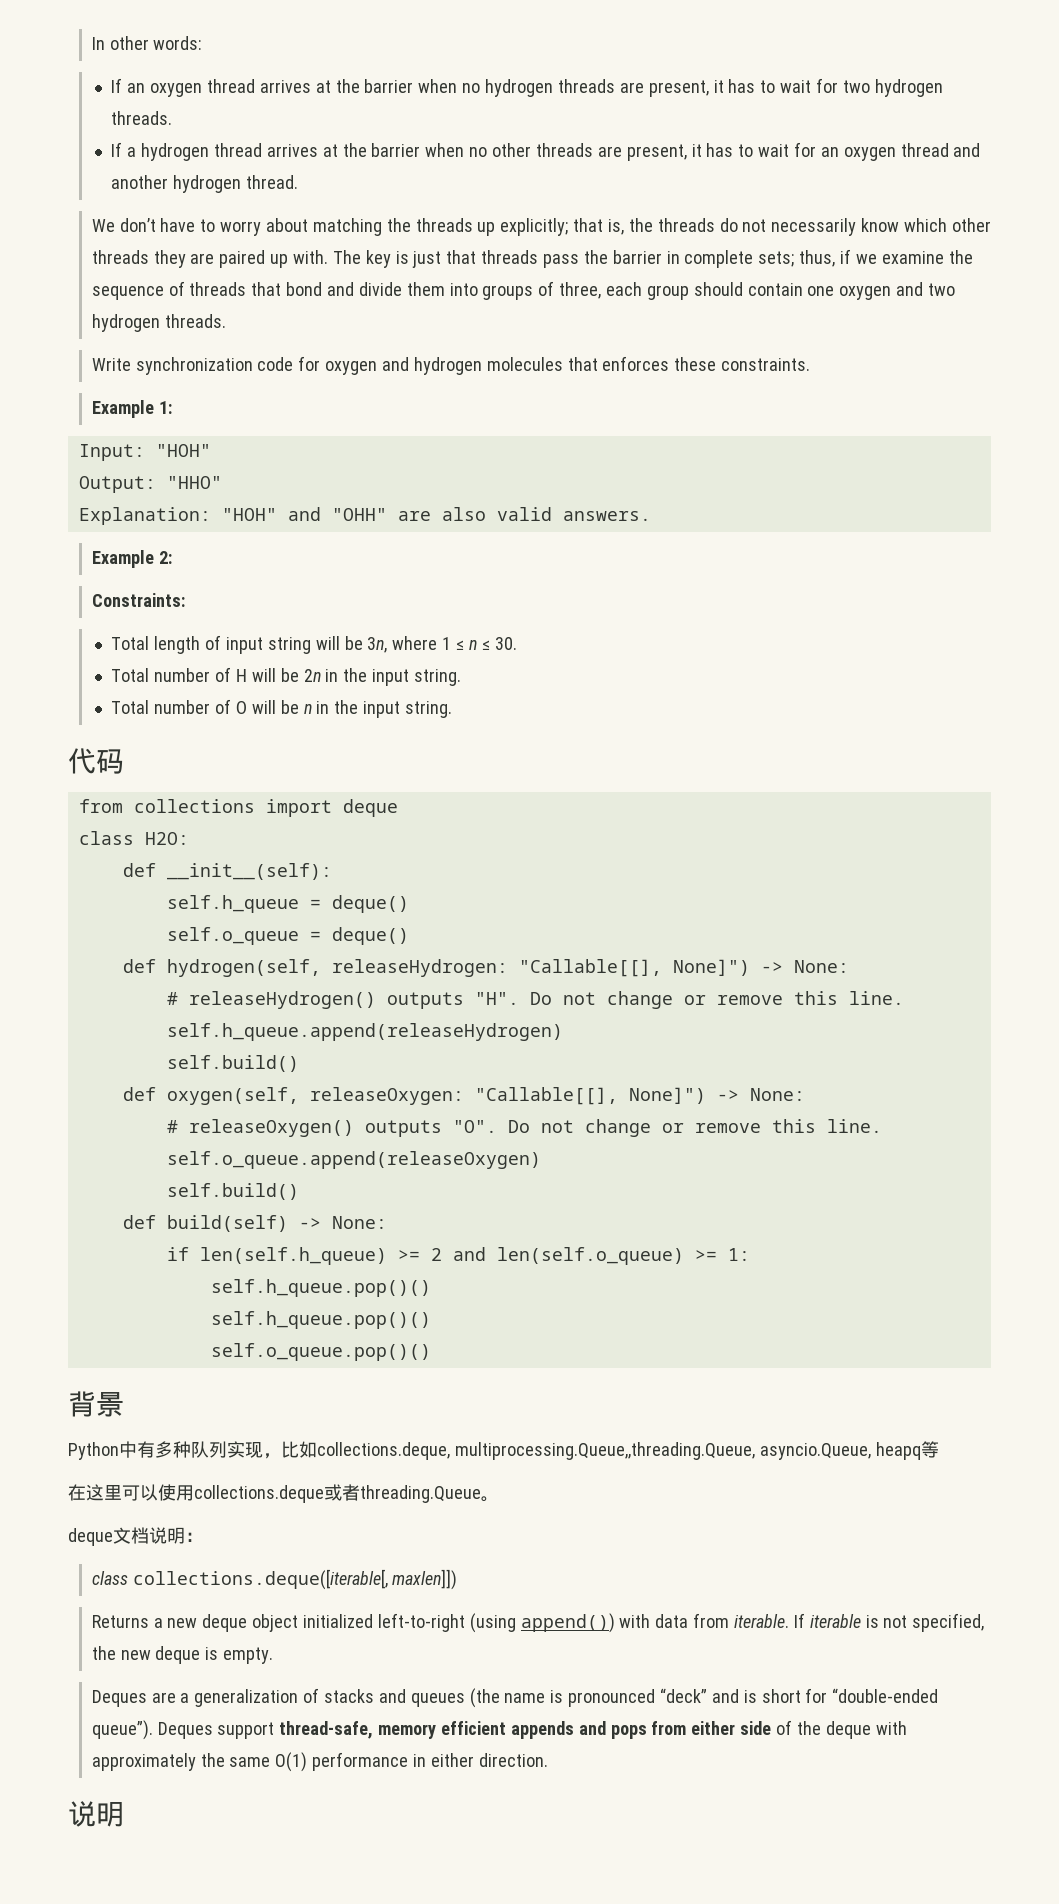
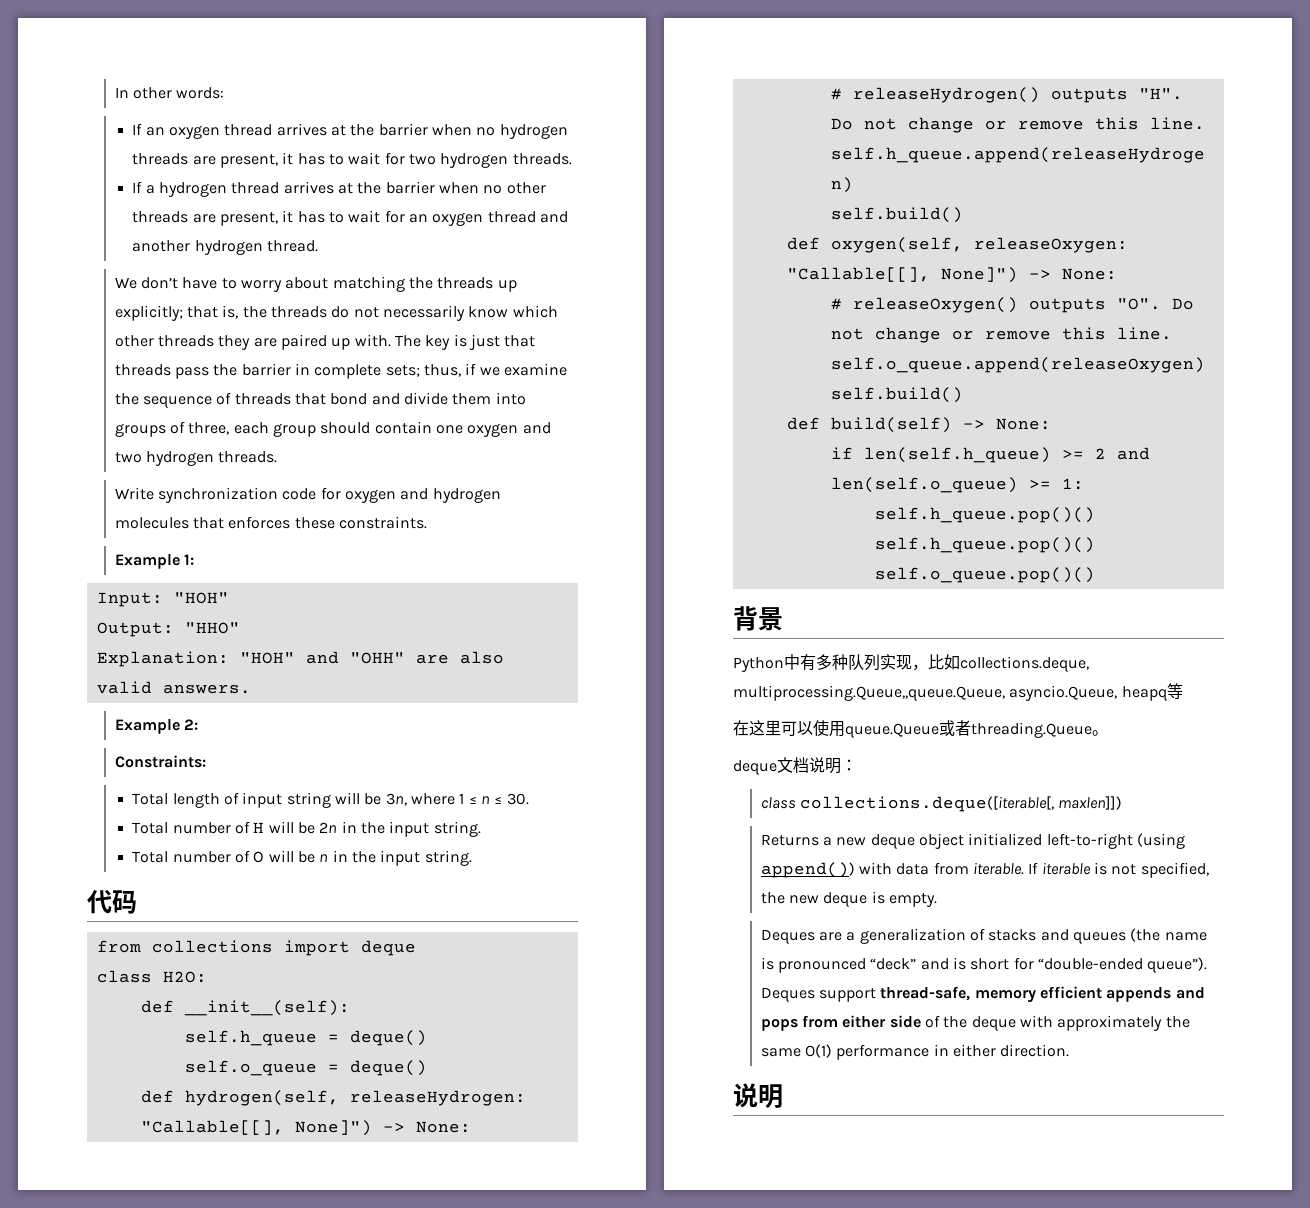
[454,1442,755,1460] multiprocessing.Queue,,threading.Queue, -> [733,685,1005,701] multiprocessing.Queue,,queue.Queue,
[194,1485,324,1503] collections.deque -> [845,723,939,738] queue.Queue

